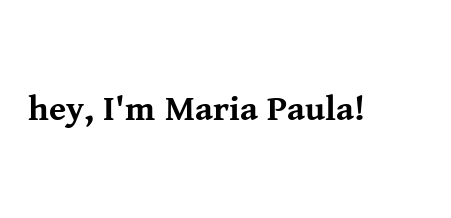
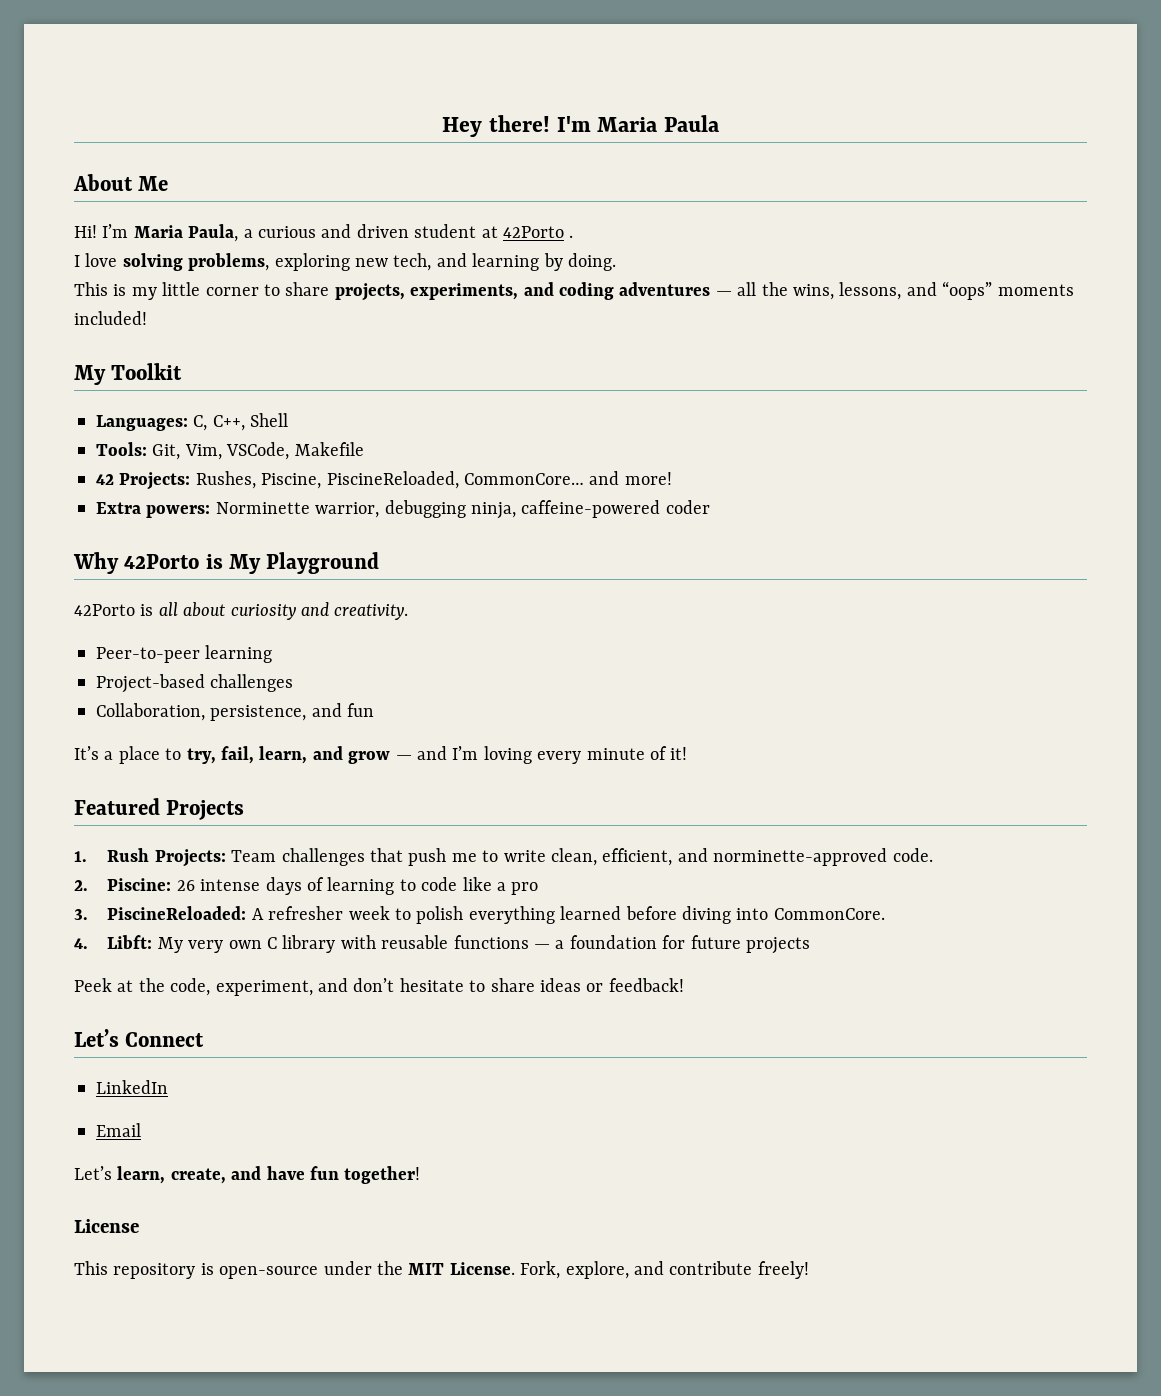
[28,94,366,128] hey, I'm Maria Paula! -> [442,115,720,137] [73,174,169,191] [74,224,574,242] [74,253,616,271] [74,281,1074,301] [74,311,147,325] [74,363,183,385] [96,413,289,431] [96,442,364,460] [96,471,672,490] [96,500,710,519] [73,552,380,574] [74,602,409,620] [96,645,273,663] [96,674,294,693] [96,703,375,721] [74,746,688,764] [74,798,245,820] [74,848,933,867] [74,877,539,895] [74,906,885,924] [74,935,810,954] [74,978,684,996] [74,1029,205,1047] [96,1080,168,1094] [96,1123,141,1137] [74,1166,421,1184] [74,1219,139,1233] [74,1261,809,1279] Hey there! I'm Maria Paula // About Me // Hi! I’m Maria Paula, a curious and driven student at 42Porto . // I love solving problems, exploring new tech, and learning by doing. // This is my little corner to share projects, experiments, and coding adventures — all the wins, lessons, and “oops” moments included! // My Toolkit // Languages: C, C++, Shell // Tools: Git, Vim, VSCode, Makefile // 42 Projects: Rushes, Piscine, PiscineReloaded, CommonCore… and more! // Extra powers: Norminette warrior, debugging ninja, caffeine-powered coder // Why 42Porto is My Playground // 42Porto is all about curiosity and creativity. // Peer-to-peer learning // Project-based challenges // Collaboration, persistence, and fun // It’s a place to try, fail, learn, and grow — and I’m loving every minute of it! // Featured Projects // 1. Rush Projects: Team challenges that push me to write clean, efficient, and norminette-approved code. // 2. Piscine: 26 intense days of learning to code like a pro // 3. PiscineReloaded: A refresher week to polish everything learned before diving into CommonCore. // 4. Libft: My very own C library with reusable functions — a foundation for future projects // Peek at the code, experiment, and don’t hesitate to share ideas or feedback! // Let’s Connect // LinkedIn // Email // Let’s learn, create, and have fun together! // License // This repository is open-source under the MIT License. Fork, explore, and contribute freely!

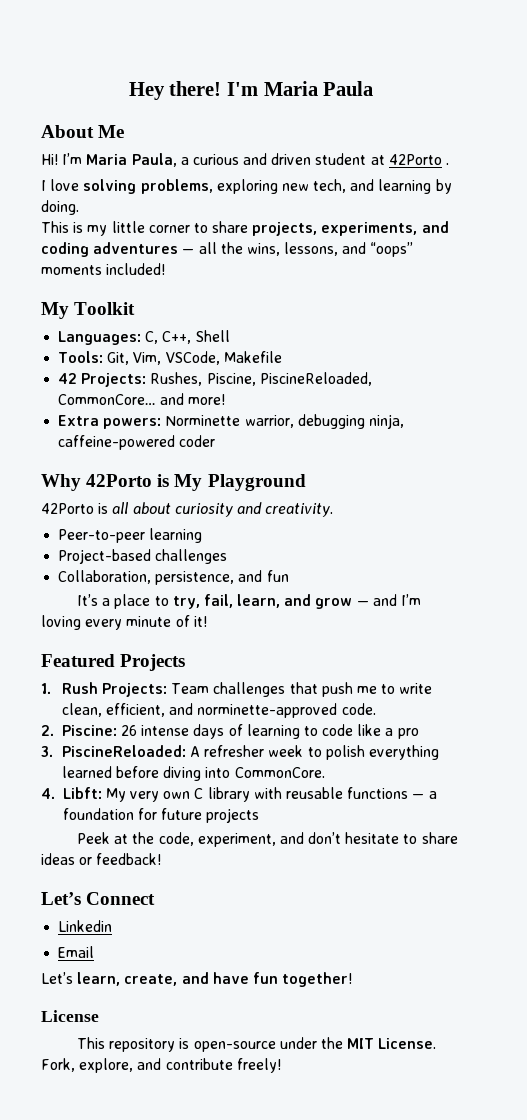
[96,1080,168,1094] LinkedIn -> [58,920,113,932] Linkedin

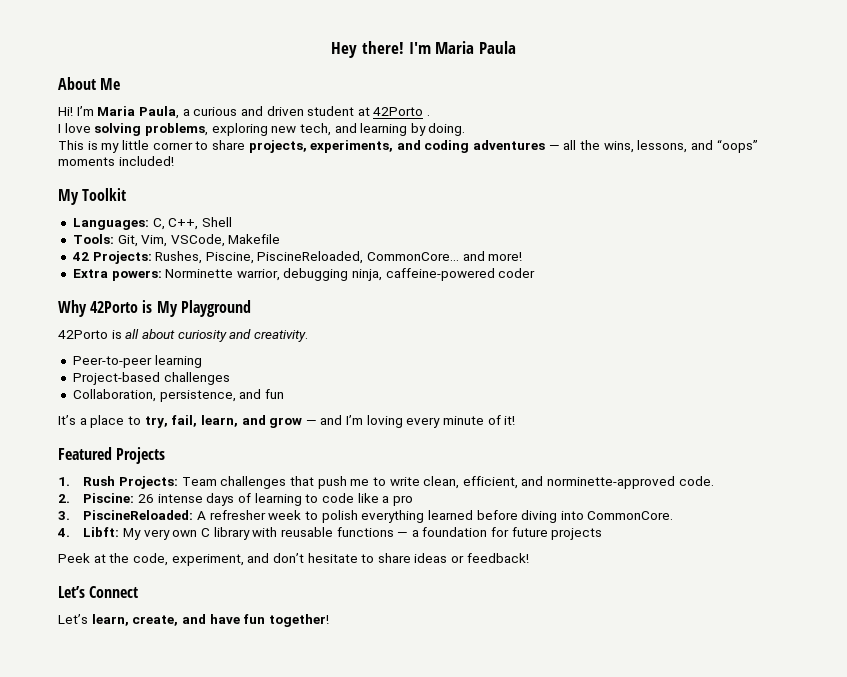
[58,920,113,932] [58,946,95,958] // Linkedin // Email -> (139, 592) none
[41,1010,99,1022] [76,1037,437,1052] [41,1058,281,1073] // License // This repository is open-source under the MIT License. Fork, explore, and contribute freely! -> (329, 620) none

